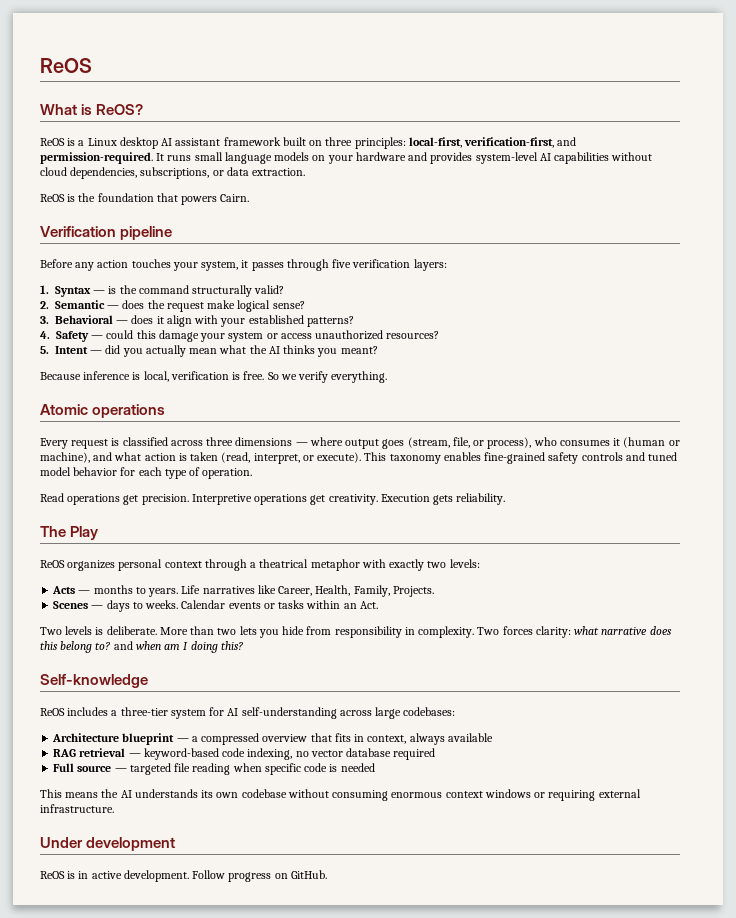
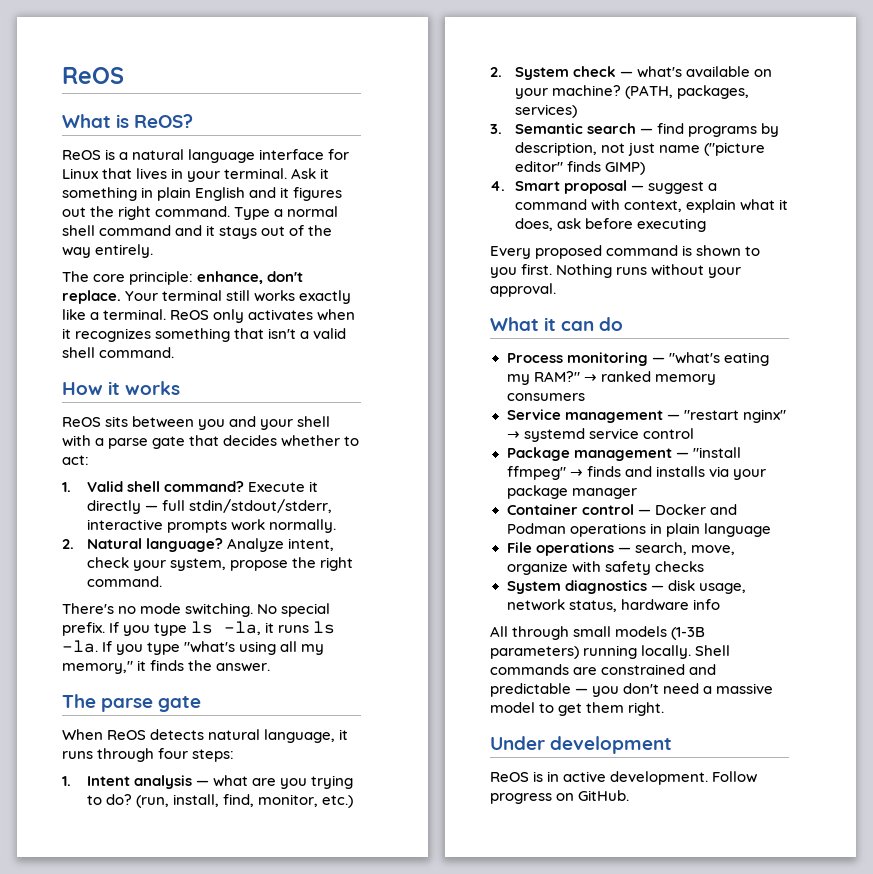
[87,137,577,149] [40,152,653,164] [40,167,306,179] [40,193,250,205] [40,226,173,240] [40,259,447,271] [40,285,285,297] [40,300,305,312] [40,315,354,327] [40,330,440,342] [40,345,378,357] [40,371,388,383] [40,404,166,418] [40,437,680,449] [40,452,678,464] [40,467,253,479] [40,493,506,505] [40,526,99,540] [40,559,480,571] [52,585,434,597] [53,600,378,612] [40,626,672,638] [40,641,243,653] [40,674,148,688] [40,707,456,719] [52,733,493,745] [53,748,436,760] [53,763,375,775] [40,789,641,801] [40,804,114,813] Linux desktop AI assistant framework built on three principles: local-first, verification-first, and permission-required. It runs small language models on your hardware and provides system-level AI capabilities without cloud dependencies, subscriptions, or data extraction. // ReOS is the foundation that powers Cairn. // Verification pipeline // Before any action touches your system, it passes through five verification layers: // 1. Syntax — is the command structurally valid? // 2. Semantic — does the request make logical sense? // 3. Behavioral — does it align with your established patterns? // 4. Safety — could this damage your system or access unauthorized resources? // 5. Intent — did you actually mean what the AI thinks you meant? // Because inference is local, verification is free. So we verify everything. // Atomic operations // Every request is classified across three dimensions — where output goes (stream, file, or process), who consumes it (human or machine), and what action is taken (read, interpret, or execute). This taxonomy enables fine-grained safety controls and tuned model behavior for each type of operation. // Read operations get precision. Interpretive operations get creativity. Execution gets reliability. // The Play // ReOS organizes personal context through a theatrical metaphor with exactly two levels: // Acts — months to years. Life narratives like Career, Health, Family, Projects. // Scenes — days to weeks. Calendar events or tasks within an Act. // Two levels is deliberate. More than two lets you hide from responsibility in complexity. Two forces clarity: what narrative does this belong to? and when am I doing this? // Self-knowledge // ReOS includes a three-tier system for AI self-understanding across large codebases: // Architecture blueprint — a compressed overview that fits in context, always available // RAG retrieval — keyword-based code indexing, no vector database required // Full source — targeted file reading when specific code is needed // This means the AI understands its own codebase without consuming enormous context windows or requiring external infrastructure. -> [132,149,350,163] [62,168,330,182] [62,187,343,201] [62,206,339,220] [62,225,333,239] [62,244,154,258] [62,271,304,285] [62,290,352,304] [62,309,356,323] [62,328,347,342] [62,347,175,358] [62,381,181,395] [62,416,331,430] [62,435,360,449] [62,455,89,465] [62,481,319,492] [86,499,333,514] [86,519,337,533] [62,538,335,552] [86,557,354,571] [86,576,162,587] [62,603,331,617] [62,621,336,636] [62,640,325,655] [62,660,271,674] [62,694,202,712] [62,729,349,743] [62,748,235,762] [62,775,354,789] [86,794,354,808] [490,66,773,80] [514,85,750,99] [514,104,577,118] [490,123,780,137] [514,142,766,156] [514,161,645,175] [490,180,718,194] [514,199,789,213] [514,218,707,232] [490,245,761,259] [490,264,742,278] [490,283,556,297] [490,317,624,331] [506,352,769,366] [506,371,716,385] [506,393,585,401] [506,409,786,423] [506,428,694,442] [506,447,741,461] [506,466,766,480] [506,485,637,499] [506,504,737,515] [506,523,771,537] [506,542,735,556] [506,561,704,575] [506,580,746,594] [506,599,720,612] [490,626,706,640] [490,645,731,659] [490,664,717,675] [490,683,774,697] [490,702,665,716] natural language interface for Linux that lives in your terminal. Ask it something in plain English and it figures out the right command. Type a normal shell command and it stays out of the way entirely. // The core principle: enhance, don't replace. Your terminal still works exactly like a terminal. ReOS only activates when it recognizes something that isn't a valid shell command. // How it works // ReOS sits between you and your shell with a parse gate that decides whether to act: // 1. Valid shell command? Execute it directly — full stdin/stdout/stderr, interactive prompts work normally. // 2. Natural language? Analyze intent, check your system, propose the right command. // There's no mode switching. No special prefix. If you type ls -la, it runs ls -la. If you type "what's using all my memory," it finds the answer. // The parse gate // When ReOS detects natural language, it runs through four steps: // 1. Intent analysis — what are you trying to do? (run, install, find, monitor, etc.) // 2. System check — what's available on your machine? (PATH, packages, services) // 3. Semantic search — find programs by description, not just name ("picture editor" finds GIMP) // 4. Smart proposal — suggest a command with context, explain what it does, ask before executing // Every proposed command is shown to you first. Nothing runs without your approval. // What it can do // Process monitoring — "what's eating my RAM?" → ranked memory consumers // Service management — "restart nginx" → systemd service control // Package management — "install ffmpeg" → finds and installs via your package manager // Container control — Docker and Podman operations in plain language // File operations — search, move, organize with safety checks // System diagnostics — disk usage, network status, hardware info // All through small models (1-3B parameters) running locally. Shell commands are constrained and predictable — you don't need a massive model to get them right.

